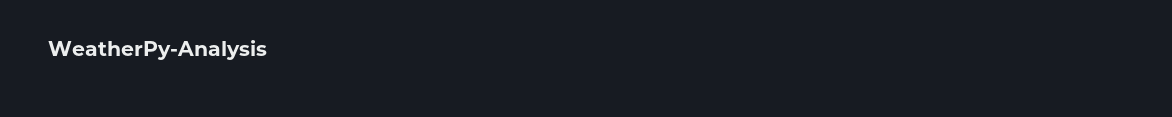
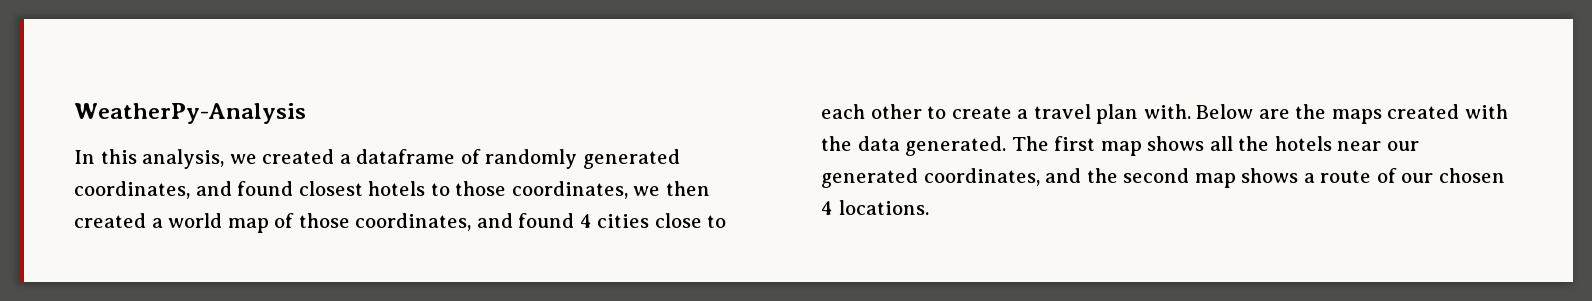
(267, 50) none -> [74,149,680,169] [74,181,710,199] [74,213,727,233] [821,104,1508,124] [821,136,1419,156] [821,168,1505,188] [821,200,929,215] // In this analysis, we created a dataframe of randomly generated coordinates, and found closest hotels to those coordinates, we then created a world map of those coordinates, and found 4 cities close to each other to create a travel plan with. Below are the maps created with the data generated. The first map shows all the hotels near our generated coordinates, and the second map shows a route of our chosen 4 locations.

